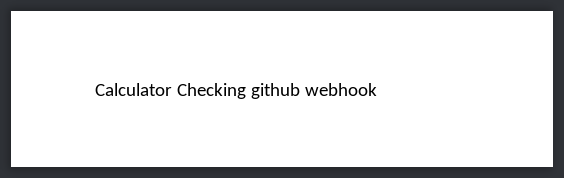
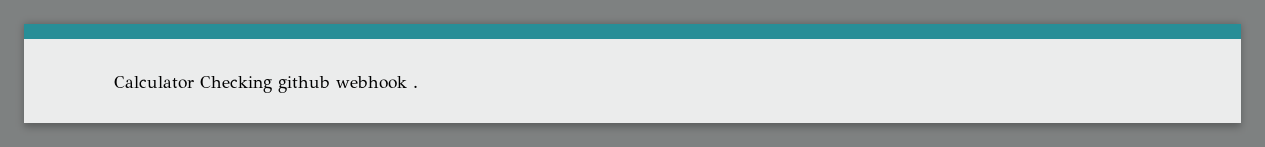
(377, 89) none -> [413,85,418,88] .

